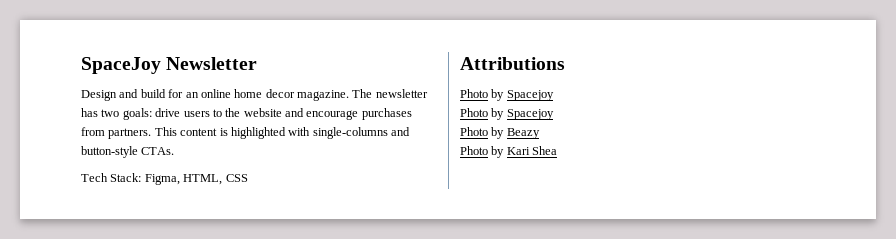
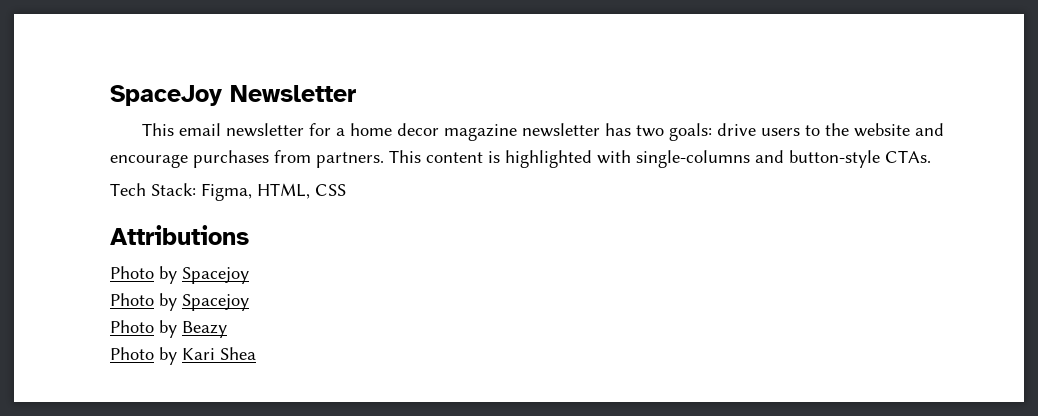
[81,89,373,101] Design and build for an online home decor magazine. The -> [142,123,518,141] This email newsletter for a home decor magazine

